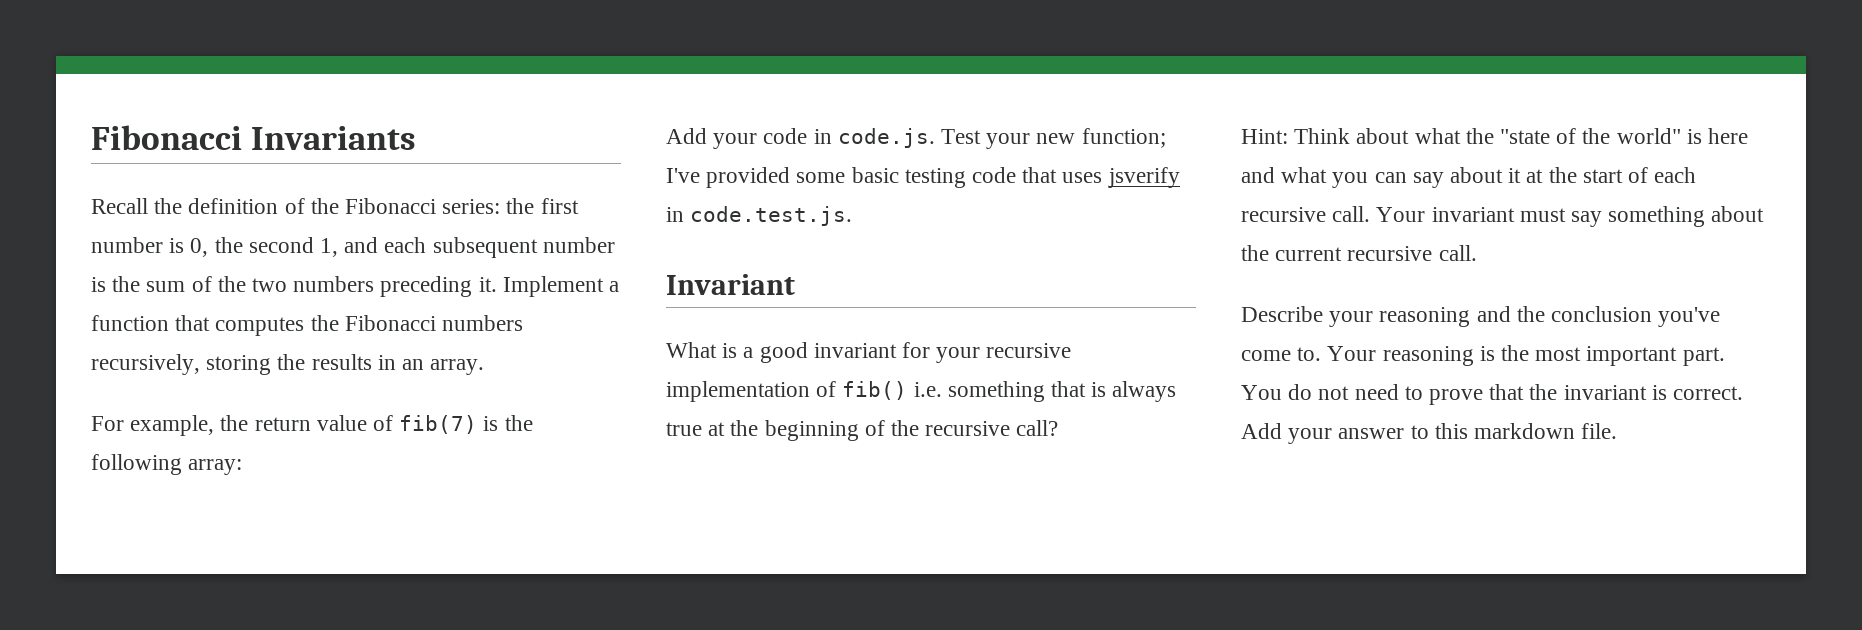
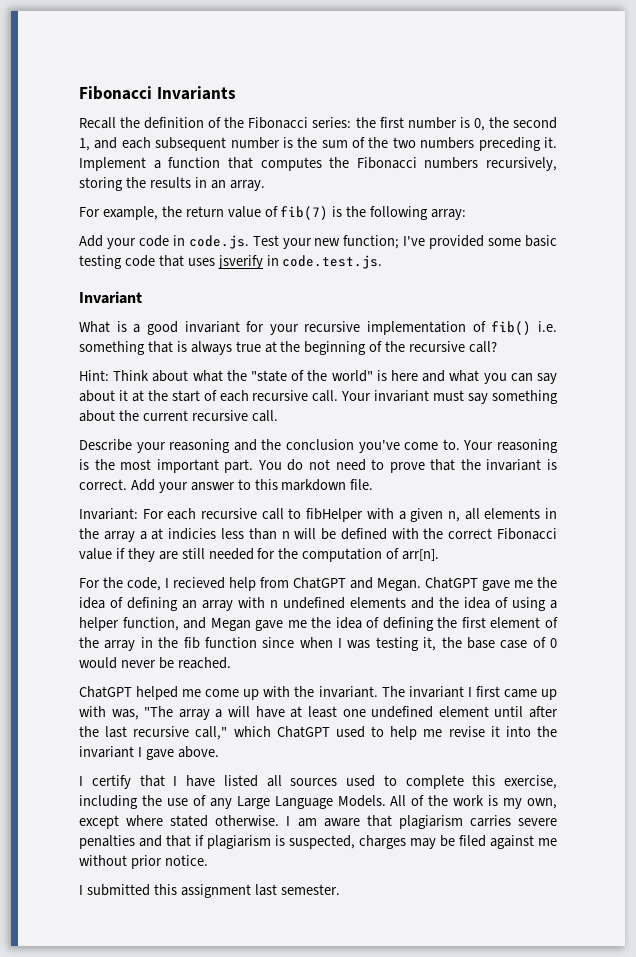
(1618, 431) none -> [79,508,557,522] [79,528,557,542] [79,548,440,562] [79,577,557,591] [79,597,557,611] [79,617,559,631] [79,637,557,651] [79,657,231,669] [79,686,557,700] [79,706,559,720] [79,726,557,740] [79,746,219,760] [79,775,557,789] [79,795,558,809] [79,815,557,829] [79,835,557,849] [79,855,208,869] [79,884,340,898] // Invariant: For each recursive call to fibHelper with a given n, all elements in the array a at indicies less than n will be defined with the correct Fibonacci value if they are still needed for the computation of arr[n]. // For the code, I recieved help from ChatGPT and Megan. ChatGPT gave me the idea of defining an array with n undefined elements and the idea of using a helper function, and Megan gave me the idea of defining the first element of the array in the fib function since when I was testing it, the base case of 0 would never be reached. // ChatGPT helped me come up with the invariant. The invariant I first came up with was, "The array a will have at least one undefined element until after the last recursive call," which ChatGPT used to help me revise it into the invariant I gave above. // I certify that I have listed all sources used to complete this exercise, including the use of any Large Language Models. All of the work is my own, except where stated otherwise. I am aware that plagiarism carries severe penalties and that if plagiarism is suspected, charges may be filed against me without prior notice. // I submitted this assignment last semester.

